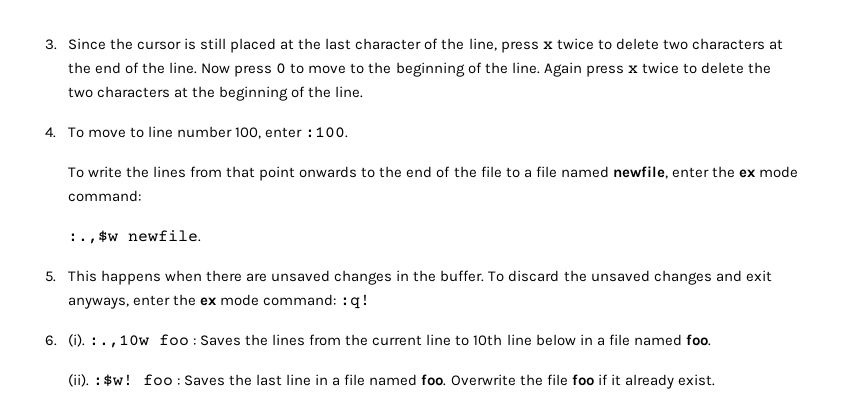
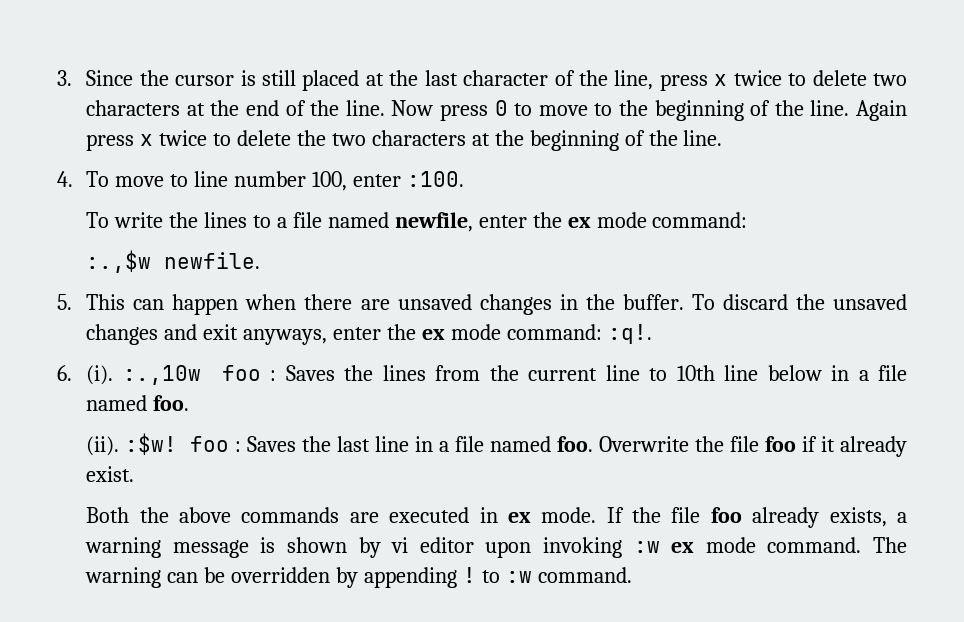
[190,166,502,181] from that point onwards to the end of the file -> (248, 220) none
[100,270,161,285] happens -> [133,294,239,315] can happen
[340,294,371,309] :q! -> [607,324,652,344] :q!.
(715, 380) none -> [86,507,907,528] [85,537,907,558] [85,567,632,588] // Both the above commands are executed in ex mode. If the file foo already exists, a warning message is shown by vi editor upon invoking :w ex mode command. The warning can be overridden by appending ! to :w command.

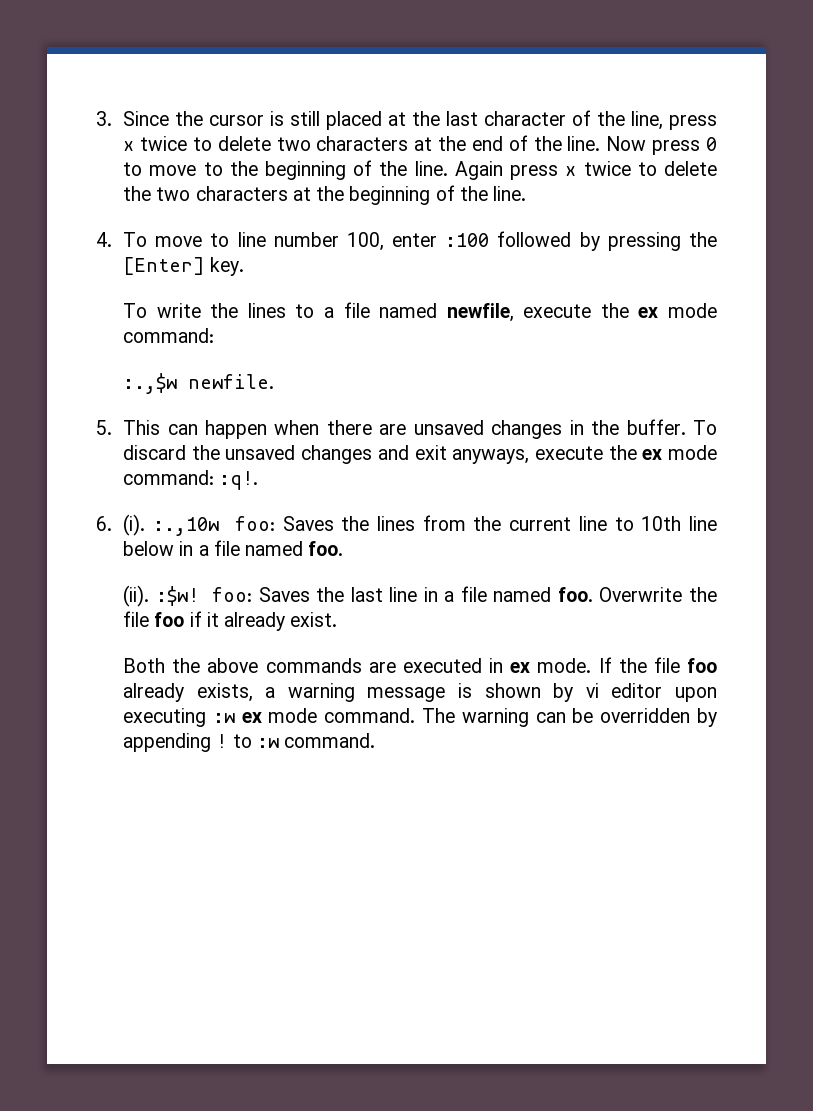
[406,171,464,187] :100. -> [445,231,717,251] [123,257,245,276] :100 followed by pressing the [Enter] key.
[478,215,527,228] enter -> [523,304,592,318] execute
[333,327,382,340] enter -> [534,446,603,460] execute
[221,365,277,381] foo : -> [234,516,275,531] foo:
[190,436,242,452] foo : -> [212,587,253,602] foo:
[543,537,623,558] invoking -> [123,708,207,727] executing

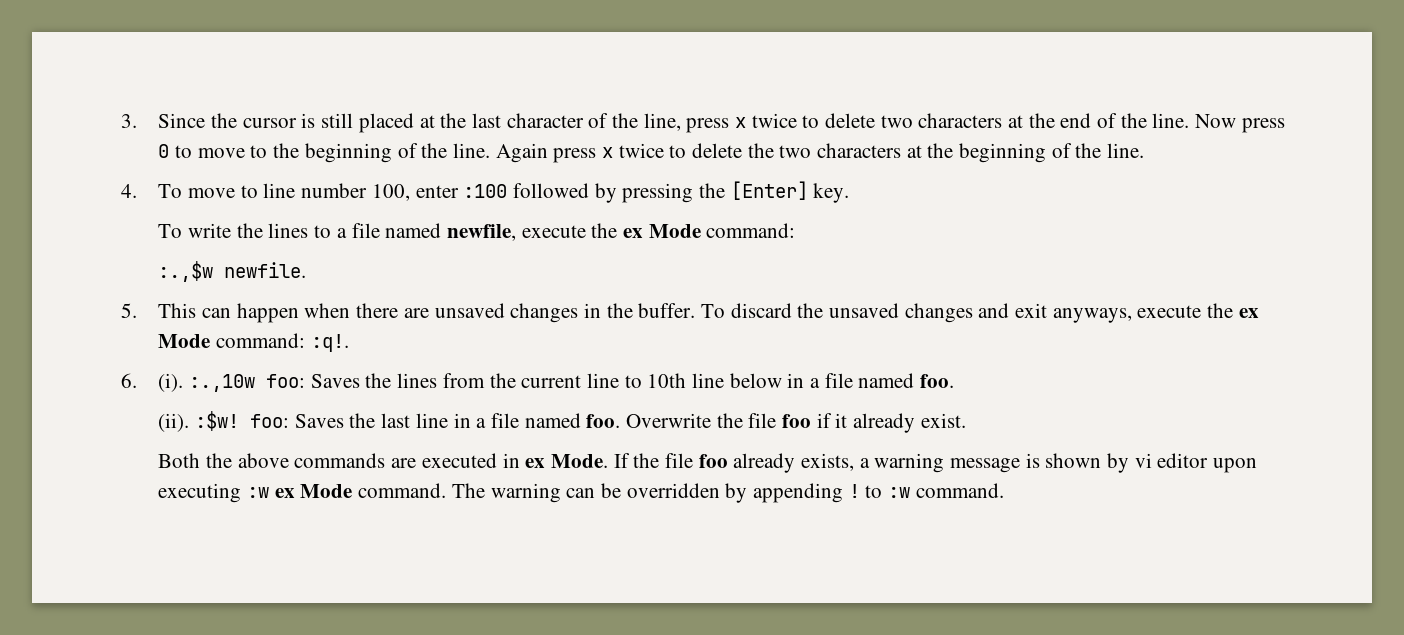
[668,303,717,318] mode -> [648,224,701,238] Mode
[668,445,717,460] mode -> [158,334,211,348] Mode
[537,658,592,673] mode. -> [550,454,608,468] Mode.
[268,708,318,723] mode -> [300,484,353,498] Mode

